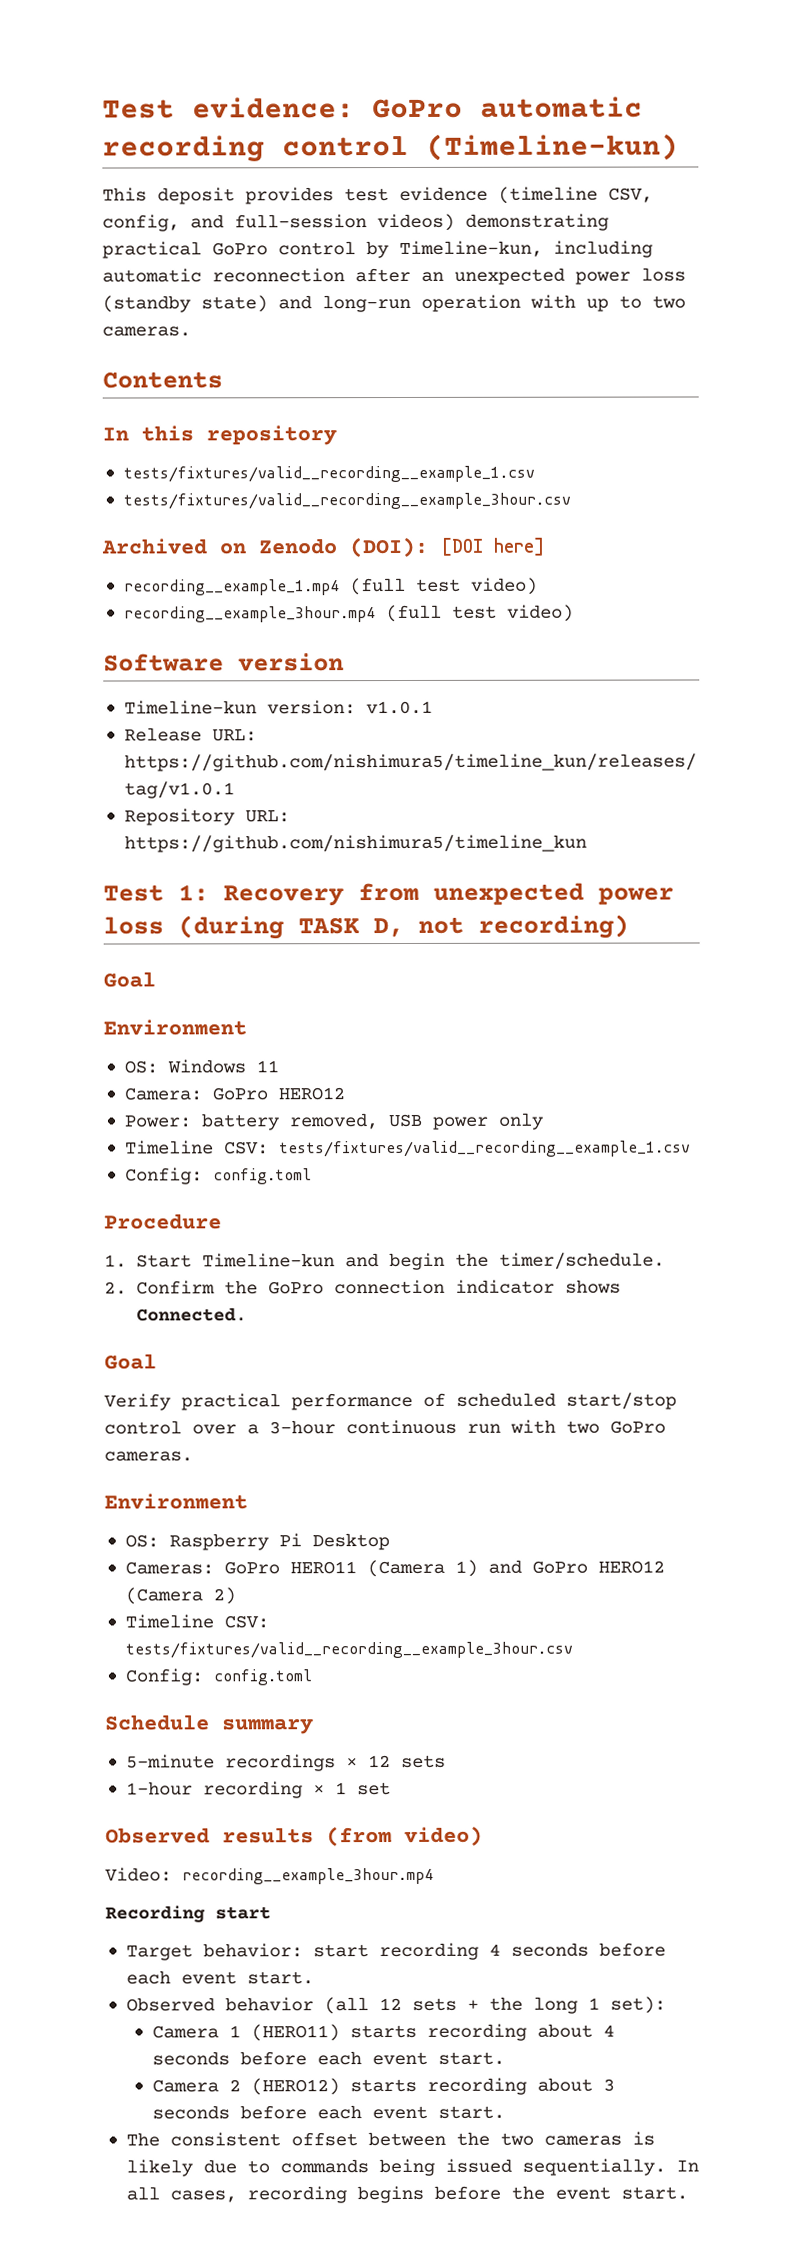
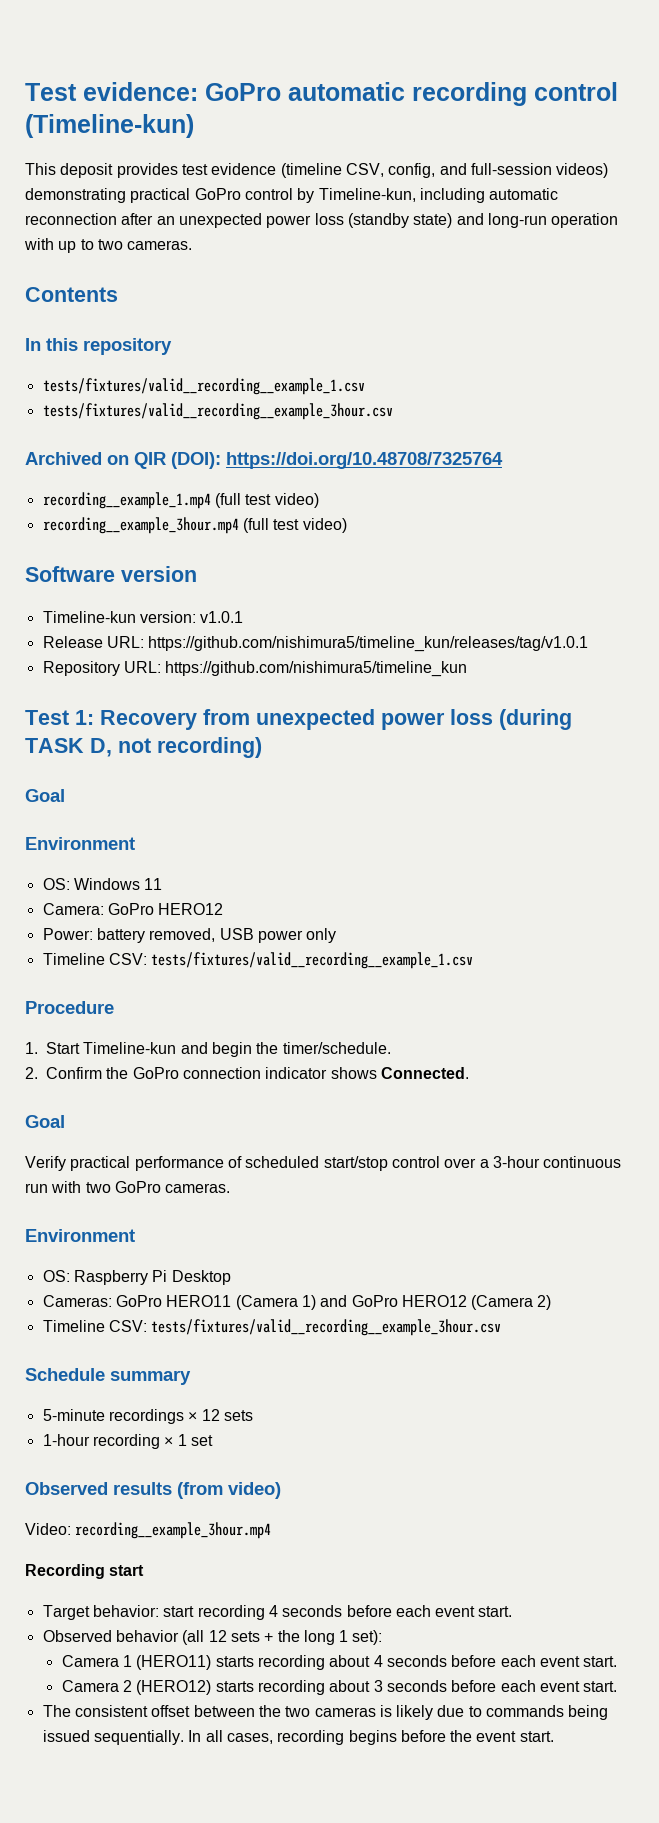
[258,536,545,558] Zenodo (DOI): [DOI here] -> [134,452,503,469] QIR (DOI): https://doi.org/10.48708/7325764
[124,1167,312,1185] // Config: config.toml -> (474, 960) none
[124,1668,312,1686] // Config: config.toml -> (502, 1327) none

